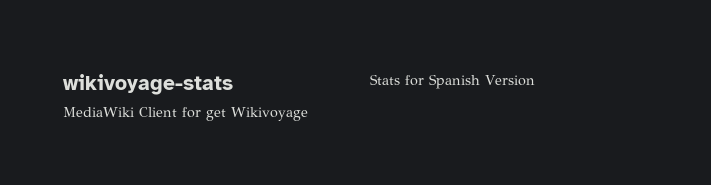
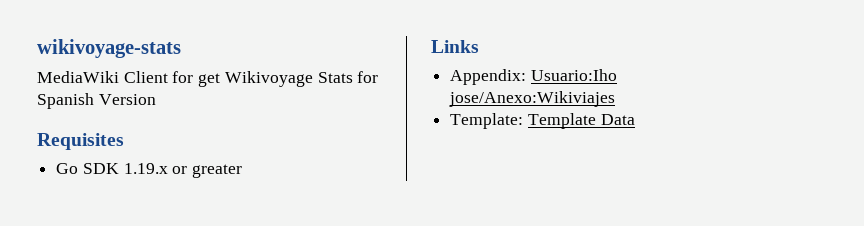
(535, 80) none -> [37,133,124,150] [56,163,243,178] [431,40,479,53] [450,69,617,85] [449,91,616,107] [450,113,635,129] // Requisites // Go SDK 1.19.x or greater // Links // Appendix: Usuario:Iho jose/Anexo:Wikiviajes // Template: Template Data

